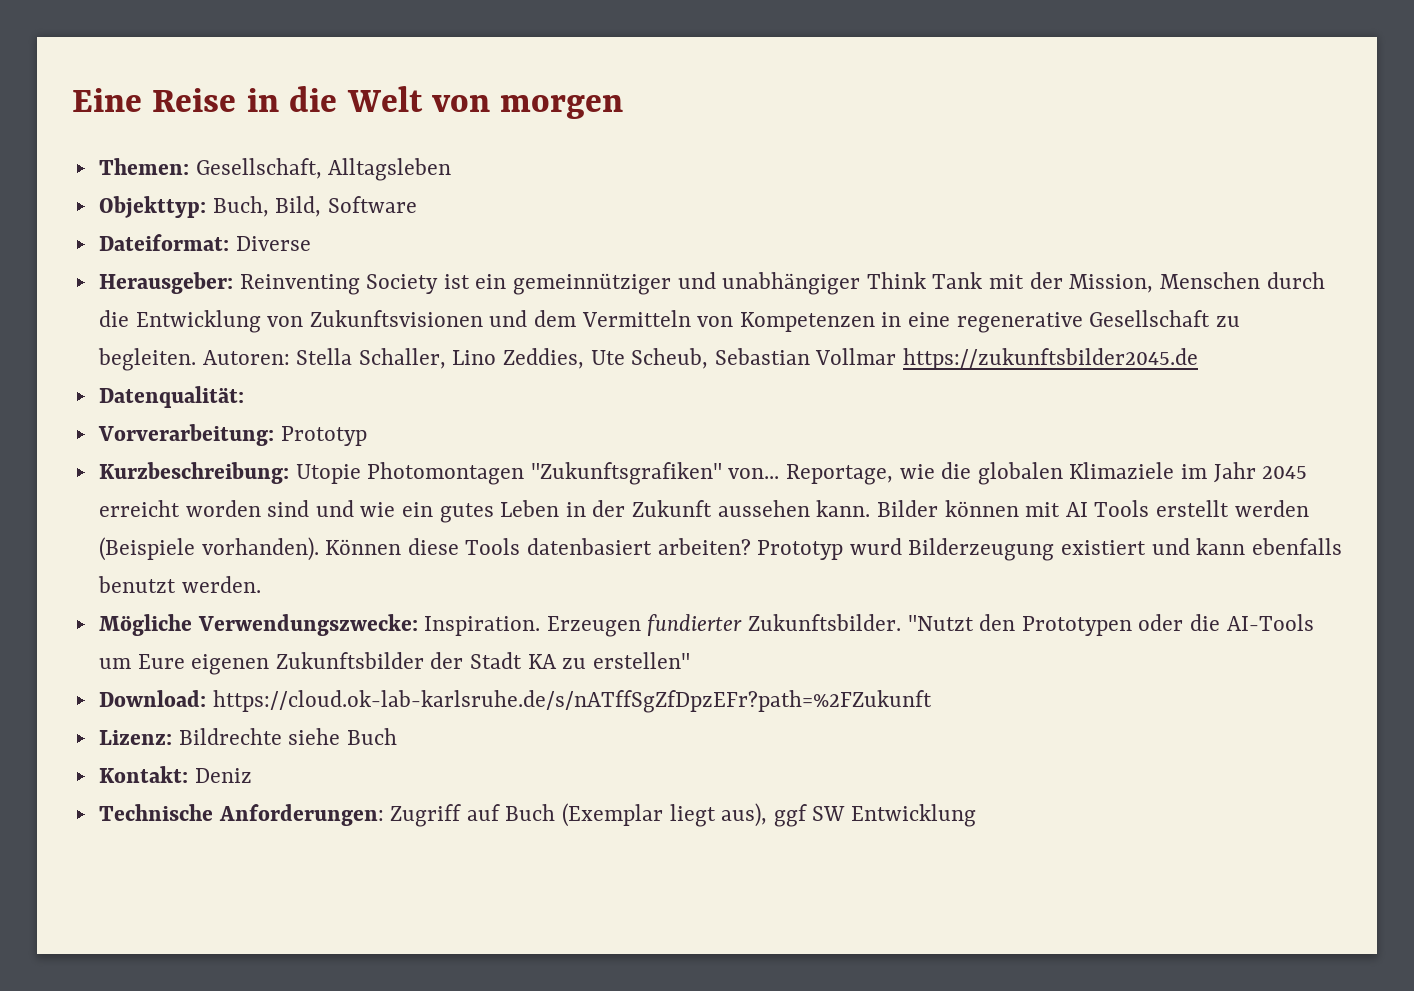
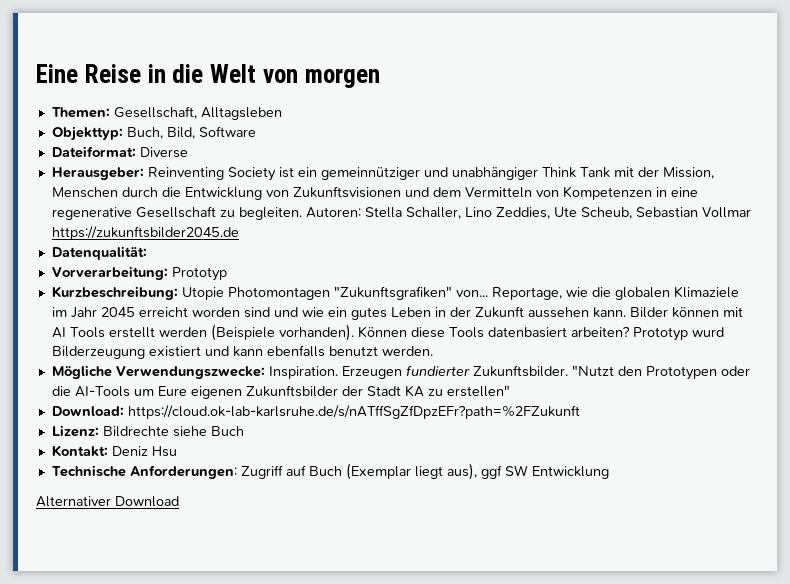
(252, 775) none -> [151,446,177,457] Hsu
(977, 815) none -> [36,496,179,507] // Alternativer Download

